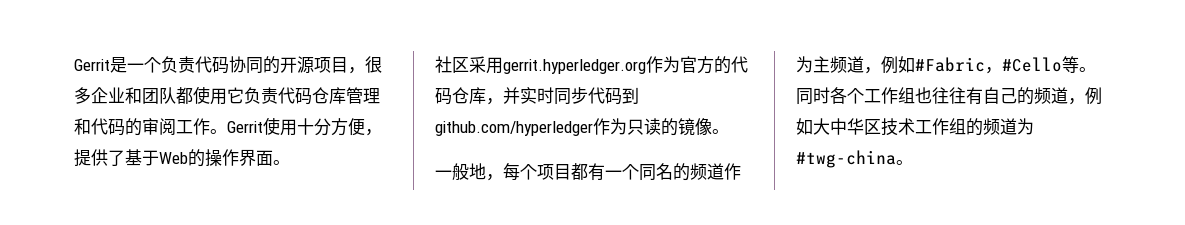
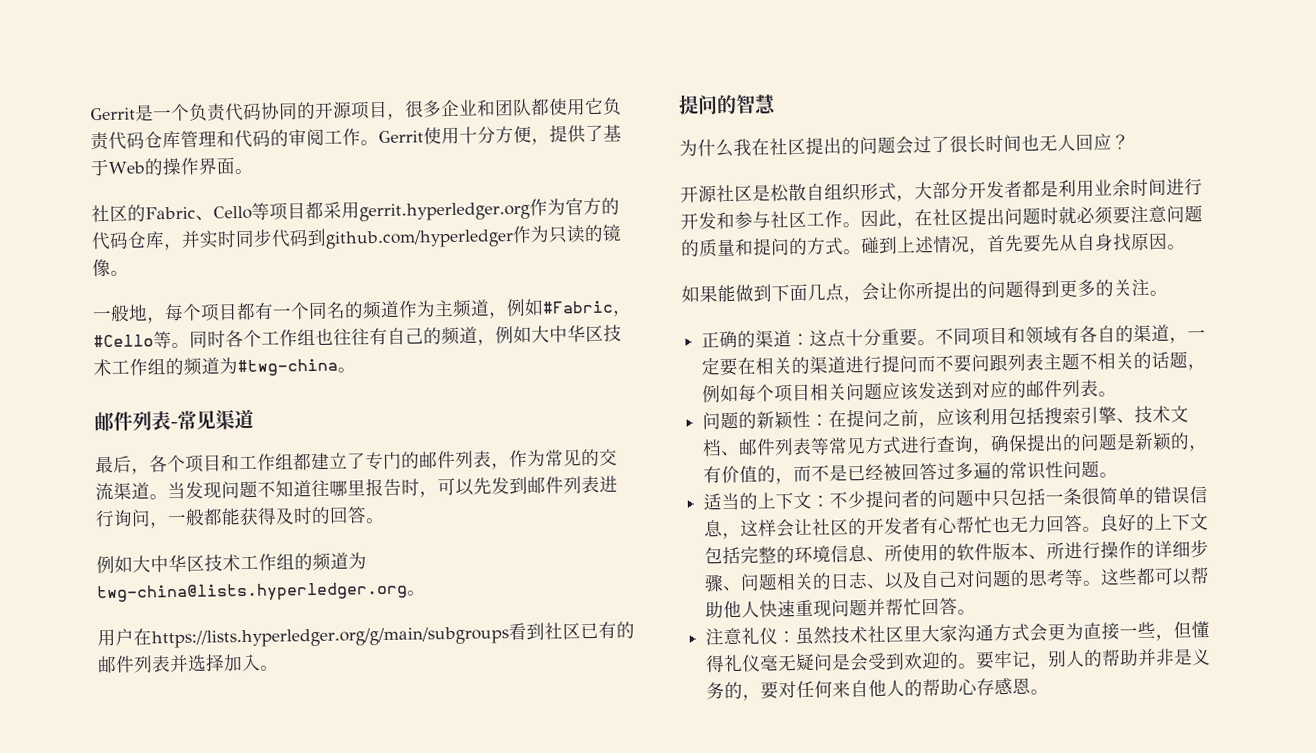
(469, 65) none -> [127,201,324,222] 的Fabric、Cello等项目都
(913, 162) none -> [94,409,254,432] [95,448,618,475] [95,475,618,501] [95,506,385,529] [96,552,367,574] [96,581,426,604] [97,621,635,649] [97,653,279,674] [678,94,776,115] [679,133,1130,158] [680,178,1203,203] [680,205,1203,230] [681,232,1186,258] [681,278,1168,303] [701,324,1207,349] [701,351,1207,377] [702,379,1118,403] [702,405,1190,430] [702,432,1209,457] [703,460,1119,485] [703,486,1209,511] [704,513,1210,540] [704,539,1210,565] [704,567,1211,593] [705,597,977,619] [705,621,1211,646] [706,648,1212,673] [706,677,1050,701] // 邮件列表-常见渠道 // 最后，各个项目和工作组都建立了专门的邮件列表，作为常见的交流渠道。当发现问题不知道往哪里报告时，可以先发到邮件列表进行询问，一般都能获得及时的回答。 // 例如大中华区技术工作组的频道为twg-china@lists.hyperledger.org。 // 用户在https://lists.hyperledger.org/g/main/subgroups看到社区已有的邮件列表并选择加入。 // 提问的智慧 // 为什么我在社区提出的问题会过了很长时间也无人回应？ // 开源社区是松散自组织形式，大部分开发者都是利用业余时间进行开发和参与社区工作。因此，在社区提出问题时就必须要注意问题的质量和提问的方式。碰到上述情况，首先要先从自身找原因。 // 如果能做到下面几点，会让你所提出的问题得到更多的关注。 // 正确的渠道：这点十分重要。不同项目和领域有各自的渠道，一定要在相关的渠道进行提问而不要问跟列表主题不相关的话题，例如每个项目相关问题应该发送到对应的邮件列表。 // 问题的新颖性：在提问之前，应该利用包括搜索引擎、技术文档、邮件列表等常见方式进行查询，确保提出的问题是新颖的，有价值的，而不是已经被回答过多遍的常识性问题。 // 适当的上下文：不少提问者的问题中只包括一条很简单的错误信息，这样会让社区的开发者有心帮忙也无力回答。良好的上下文包括完整的环境信息、所使用的软件版本、所进行操作的详细步骤、问题相关的日志、以及自己对问题的思考等。这些都可以帮助他人快速重现问题并帮忙回答。 // 注意礼仪：虽然技术社区里大家沟通方式会更为直接一些，但懂得礼仪毫无疑问是会受到欢迎的。要牢记，别人的帮助并非是义务的，要对任何来自他人的帮助心存感恩。

